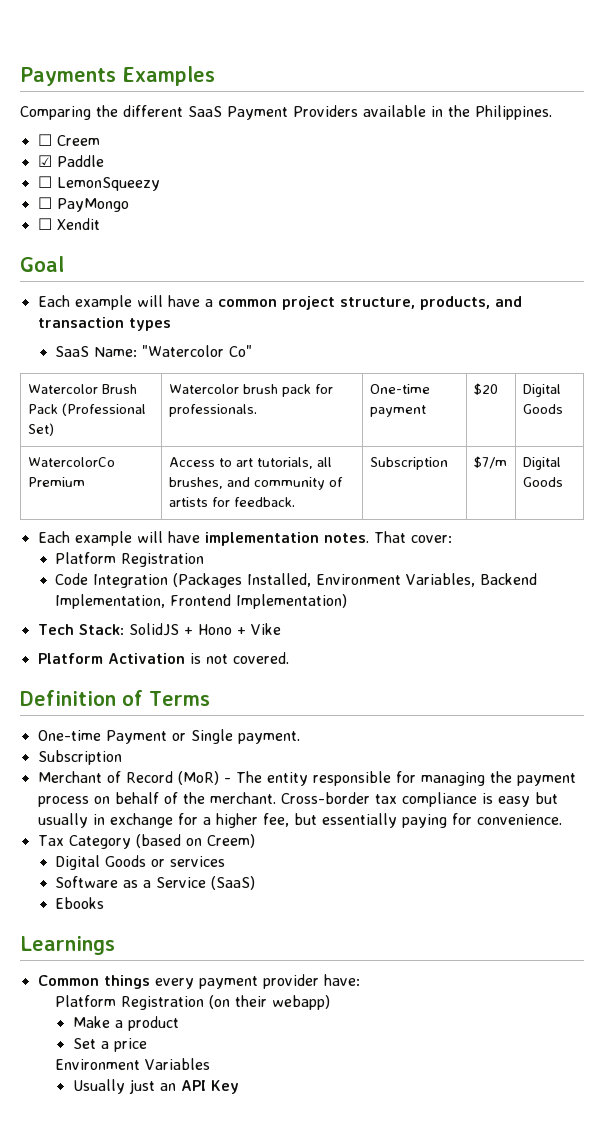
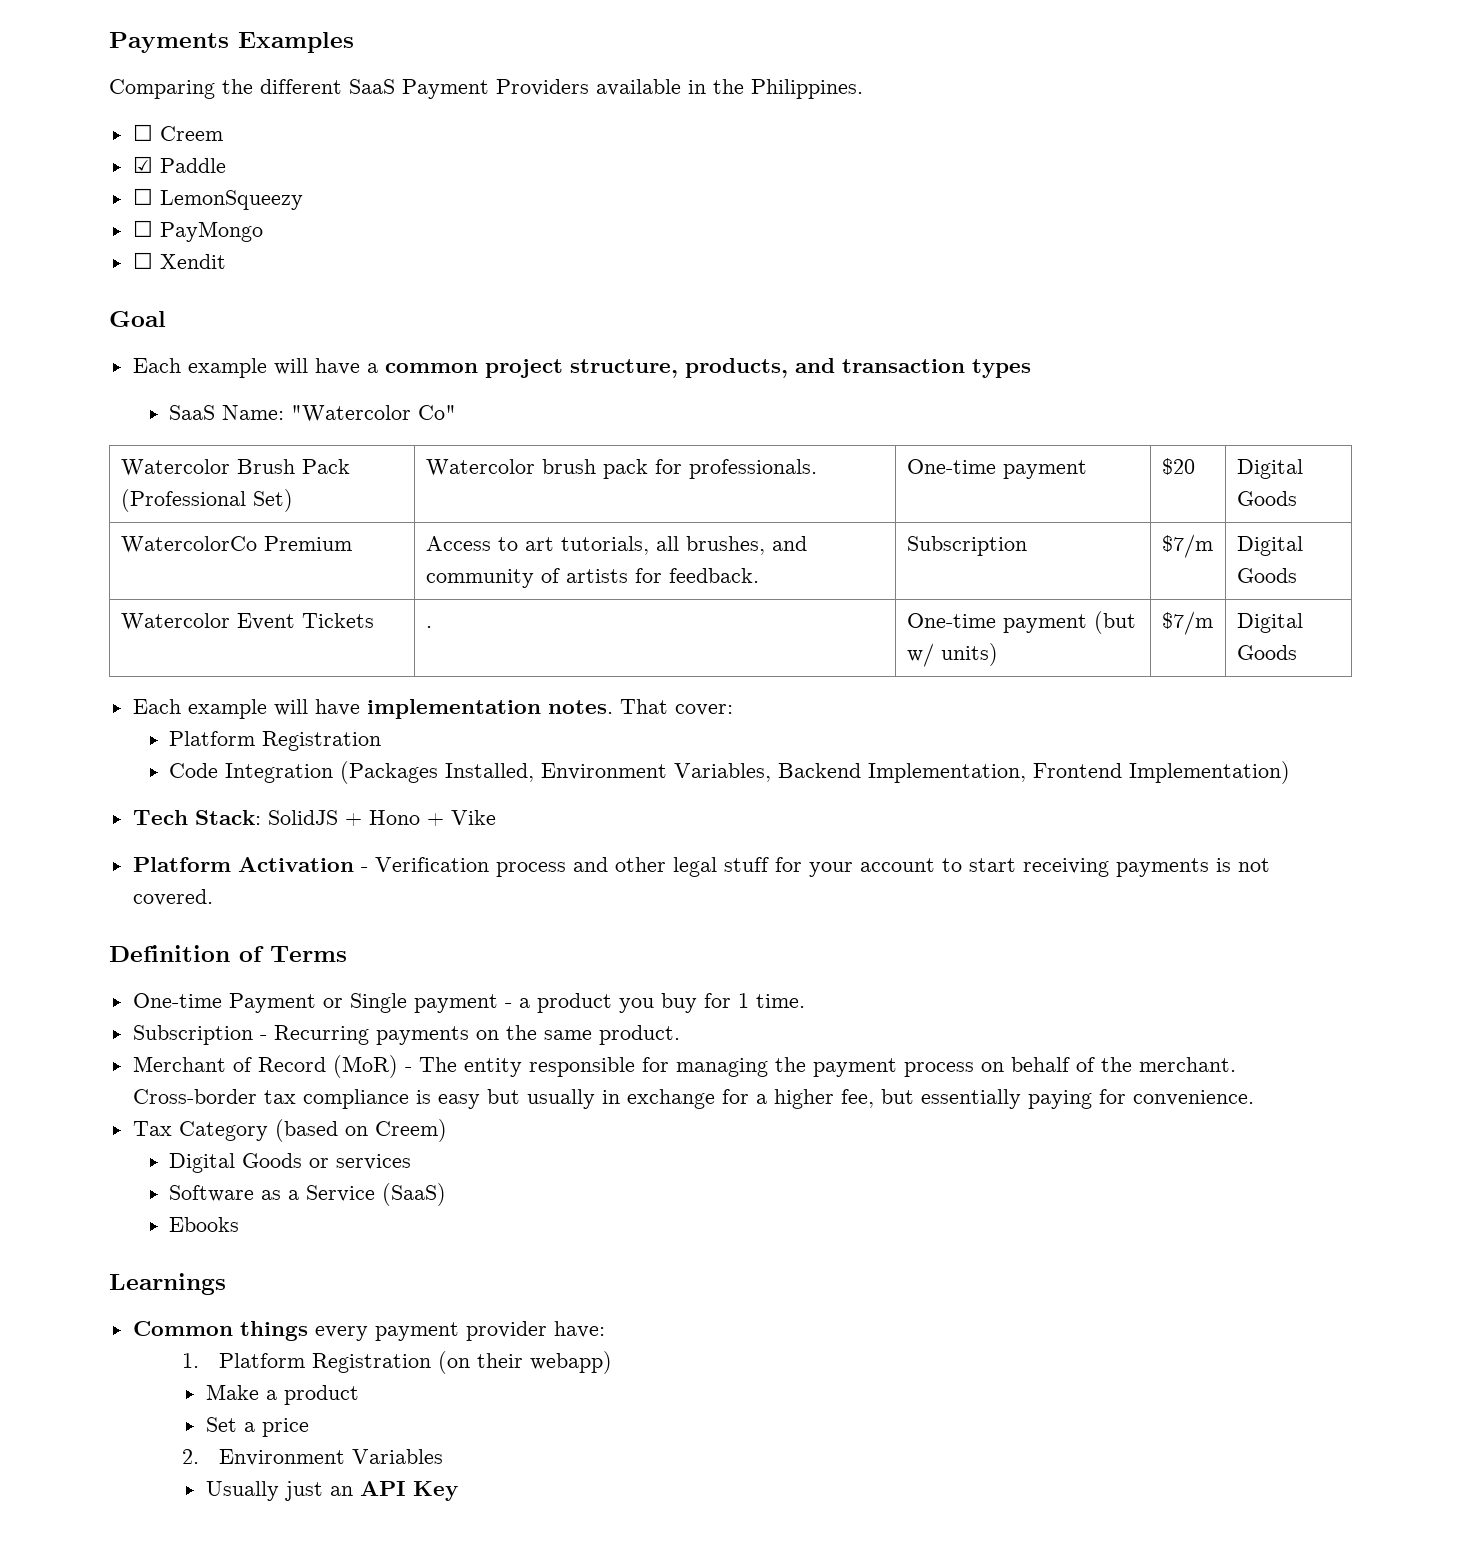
(563, 482) none -> [120,613,374,630] [425,626,432,628] [906,611,1136,634] [906,643,998,667] [1161,611,1213,635] [1236,613,1303,633] [1236,645,1297,660] // Watercolor Event Tickets | . | One-time payment (but w/ units) | $7/m | Digital Goods
(185, 658) none -> [360,857,1209,877] - Verification process and other legal stuff for your account to start receiving payments
[237,731,300,744] [37,750,122,765] payment. // Subscription -> [413,993,805,1013] [132,1025,680,1045] payment - a product you buy for 1 time. // Subscription - Recurring payments on the same product.
(360, 980) none -> [182,1353,200,1368] 1.
(147, 1045) none -> [182,1449,200,1464] 2.

